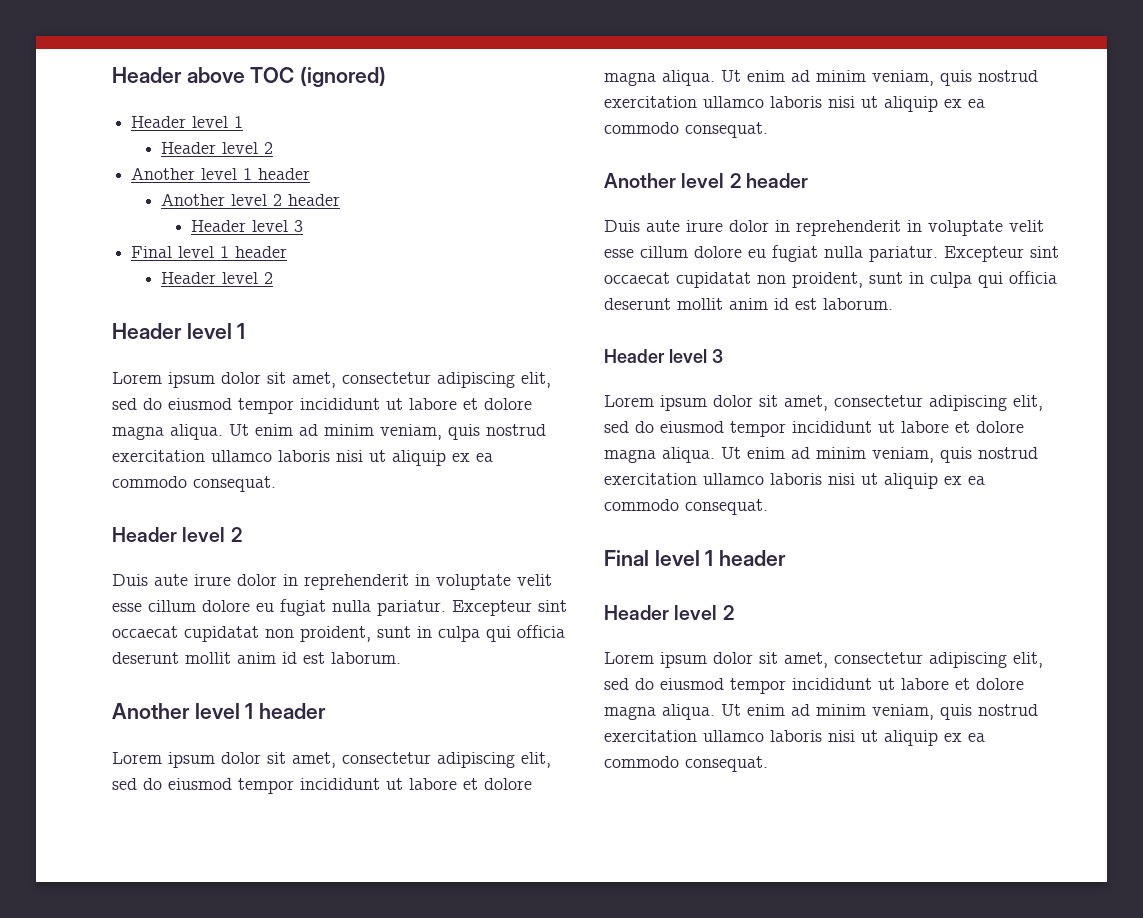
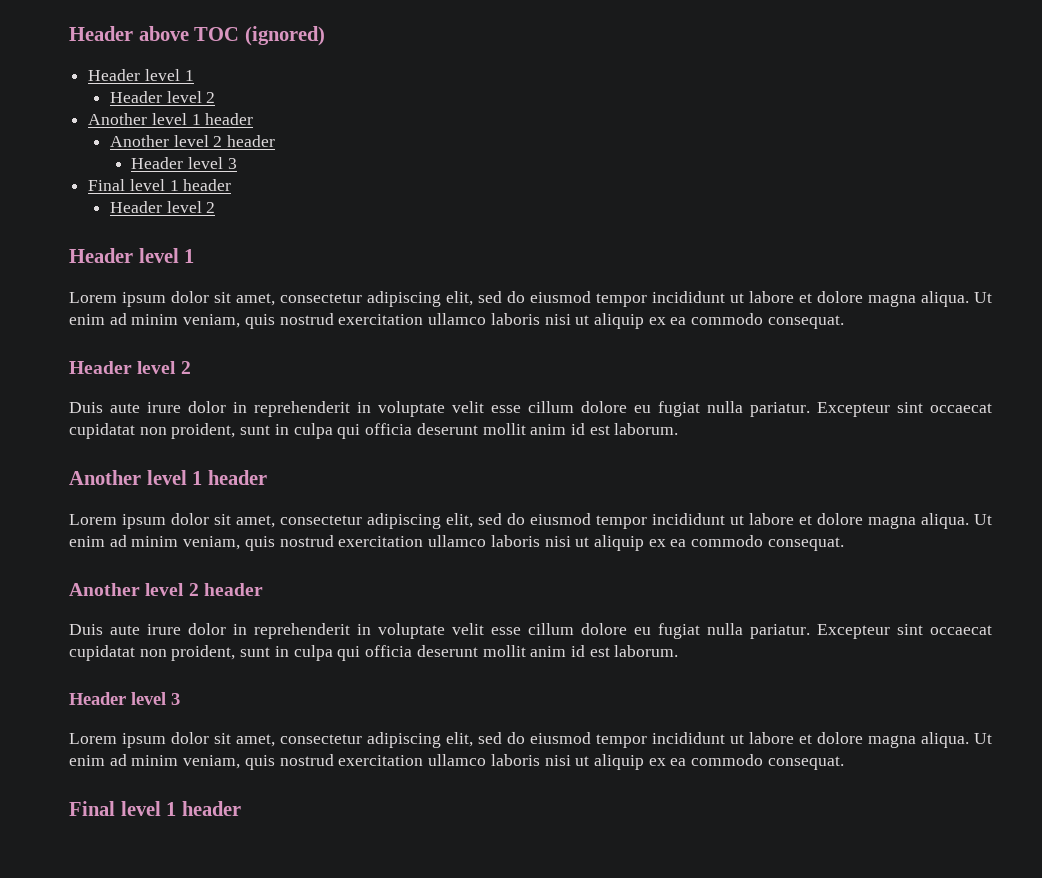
[604,605,734,620] [604,652,1043,668] [604,678,1024,694] [604,704,1038,720] [604,730,985,746] [604,756,768,772] // Header level 2 // Lorem ipsum dolor sit amet, consectetur adipiscing elit, sed do eiusmod tempor incididunt ut labore et dolore magna aliqua. Ut enim ad minim veniam, quis nostrud exercitation ullamco laboris nisi ut aliquip ex ea commodo consequat. -> (241, 808) none

